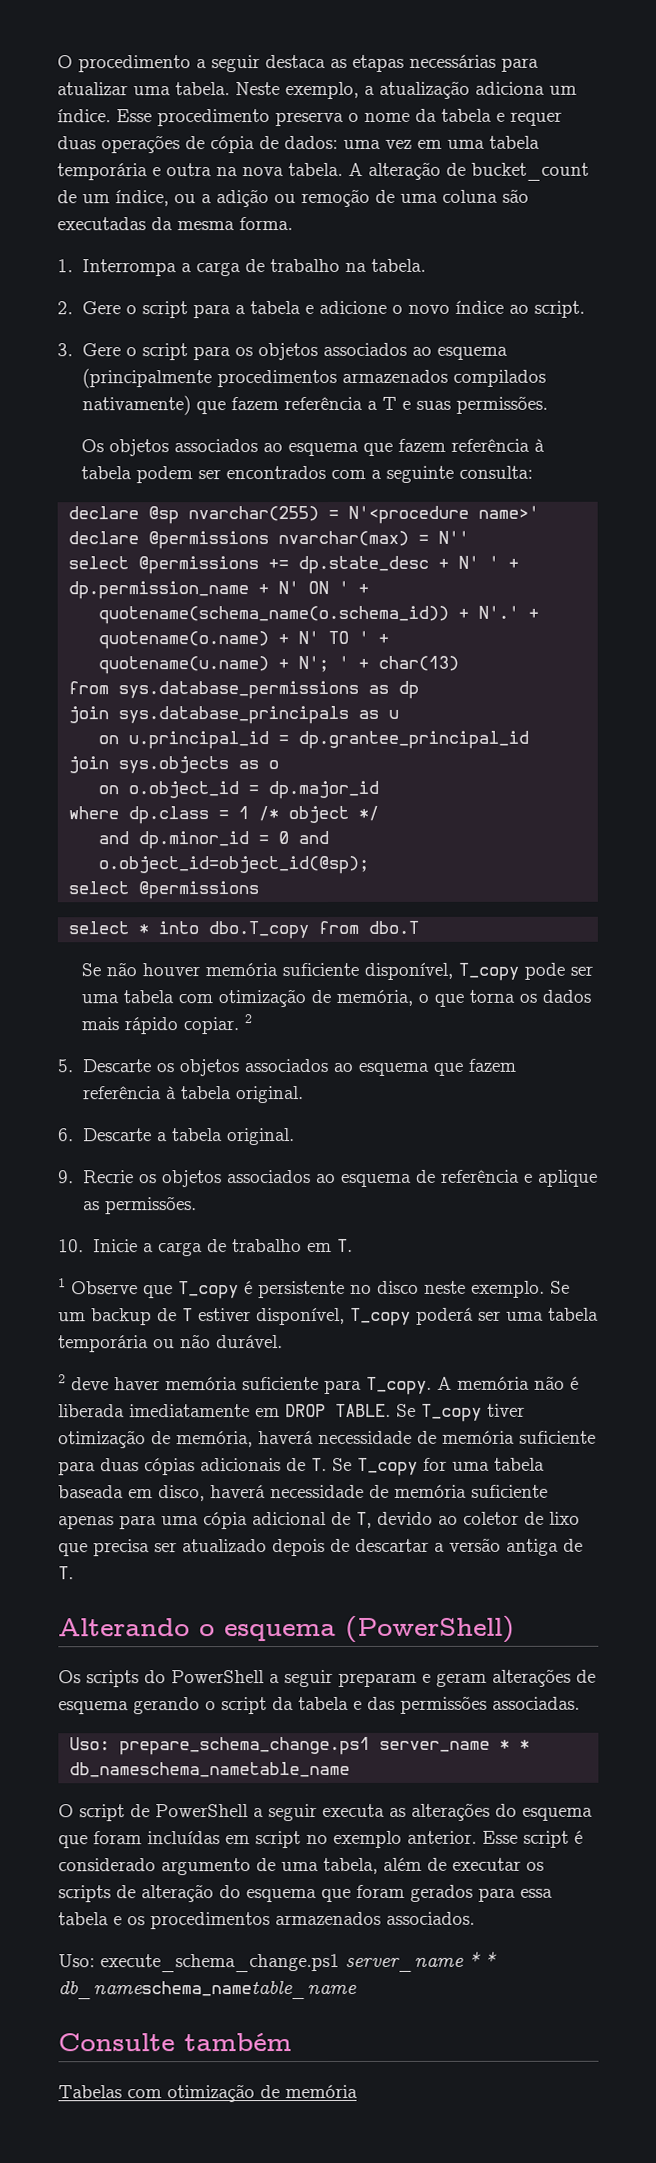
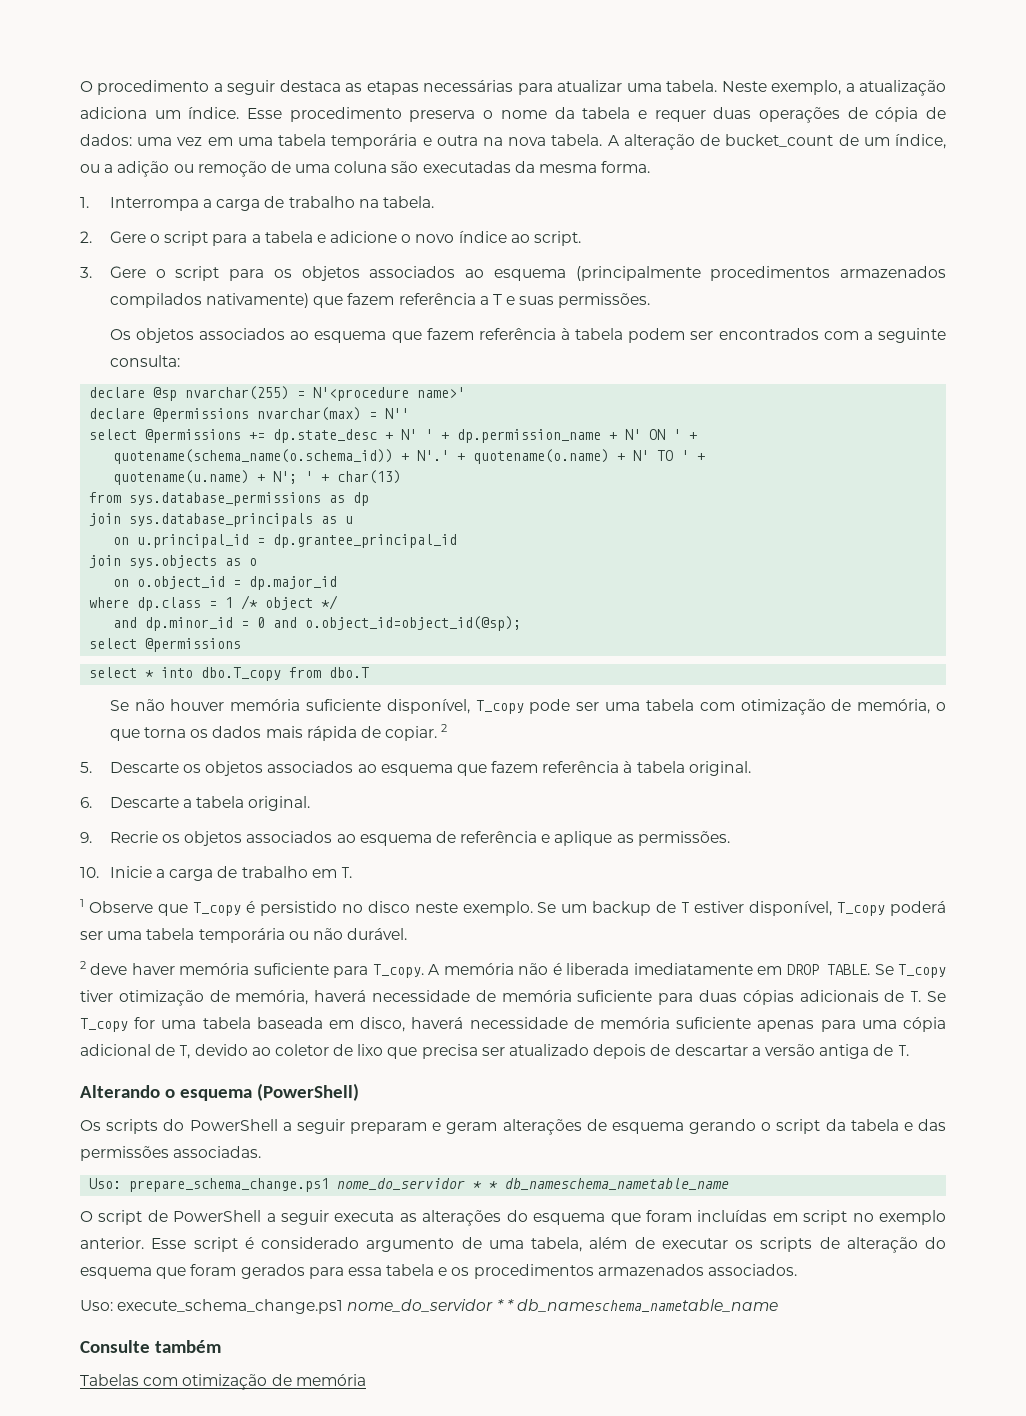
[124,1017,179,1035] rápido -> [306,726,381,741] rápida de
[258,1280,345,1299] persistente -> [259,901,337,916] persistido
[379,1740,491,1752] server_name -> [337,1178,466,1190] nome_do_servidor
[345,1957,464,1972] server_name -> [347,1299,494,1312] nome_do_servidor

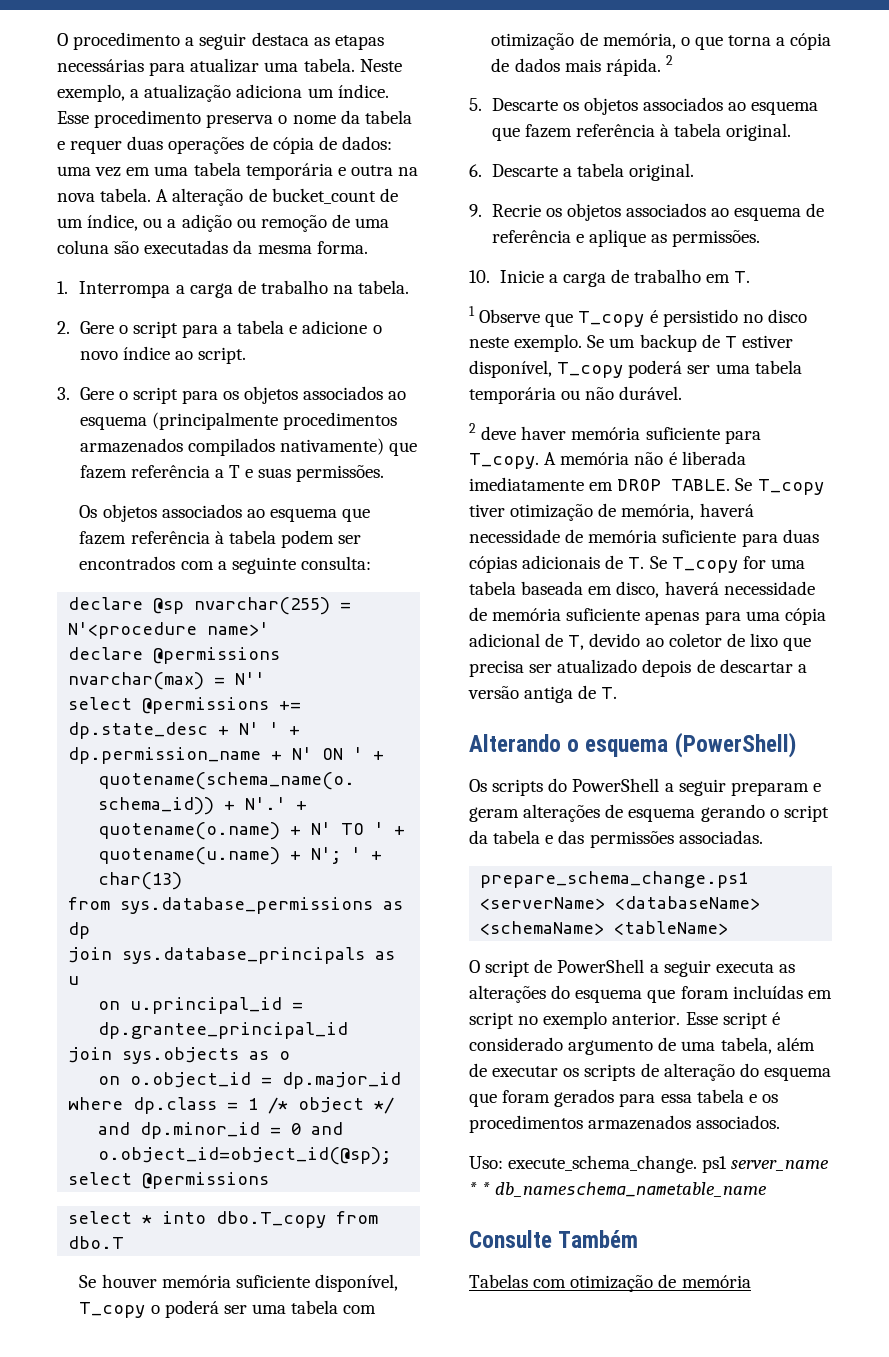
[134,699,165,711] não -> (97, 1281) none
[529,699,571,714] pode -> [150,1300,219,1318] o poderá
[190,726,438,741] os dados mais rápida de copiar. -> [776,33,832,50] [491,58,661,76] a cópia de dados mais rápida.
[89,1178,730,1192] Uso: prepare_schema_change.ps1 nome_do_servidor * * db_nameschema_nametable_name -> [480,871,749,888] [480,896,761,910] [480,921,729,935] prepare_schema_change.ps1 <serverName> <databaseName> <schemaName> <tableName>
[117,1299,494,1314] execute_schema_change.ps1 nome_do_servidor -> [508,1155,830,1173] execute_schema_change. ps1 server_name
[154,1340,221,1353] também -> [558,1230,639,1248] Também

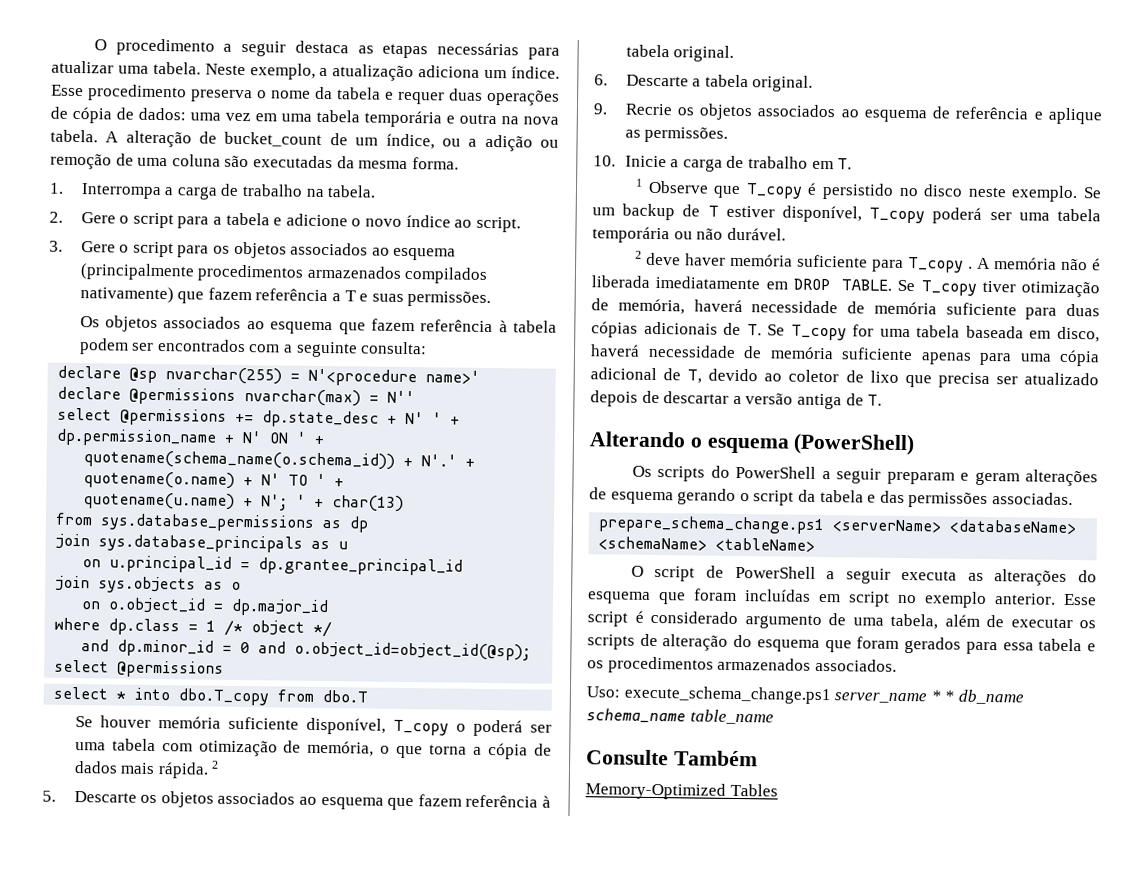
[469,453,539,469] T_copy. -> [907,257,973,273] T_copy .
[508,1155,728,1173] execute_schema_change. ps1 -> [623,685,831,705] execute_schema_change.ps1
[495,1182,768,1197] db_nameschema_nametable_name -> [957,689,1024,705] [586,708,774,725] db_name schema_name table_name
[469,1274,751,1292] Tabelas com otimização de memória -> [585,782,778,800] Memory-Optimized Tables

